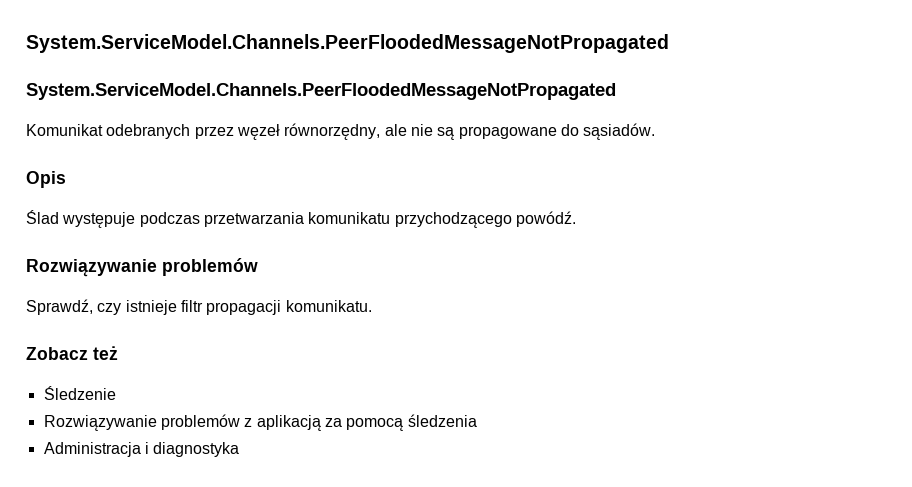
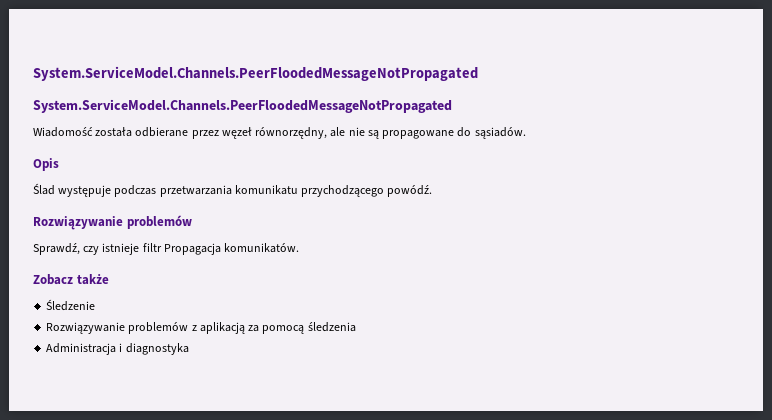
[26,124,191,139] Komunikat odebranych -> [33,127,189,137] Wiadomość została odbierane
[206,300,372,315] propagacji komunikatu. -> [163,243,300,255] Propagacja komunikatów.
[93,346,118,360] też -> [76,274,109,285] także

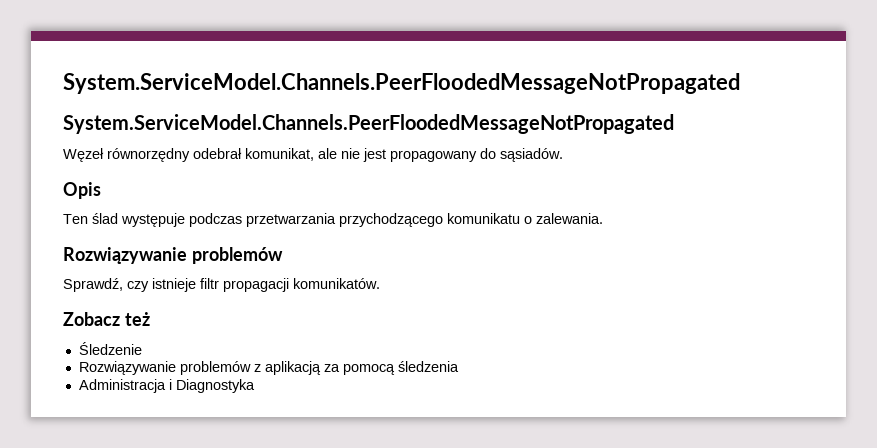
[33,127,455,139] Wiadomość została odbierane przez węzeł równorzędny, ale nie są propagowane -> [63,148,477,162] Węzeł równorzędny odebrał komunikat, ale nie jest propagowany
[33,183,55,195] Ślad -> [63,213,118,224] Ten ślad
[234,185,433,197] komunikatu przychodzącego powódź. -> [339,213,603,227] przychodzącego komunikatu o zalewania.
[163,243,221,255] Propagacja -> [223,278,289,292] propagacji
[76,274,109,285] także -> [124,312,150,326] też
[125,343,189,355] diagnostyka -> [175,379,255,393] Diagnostyka

